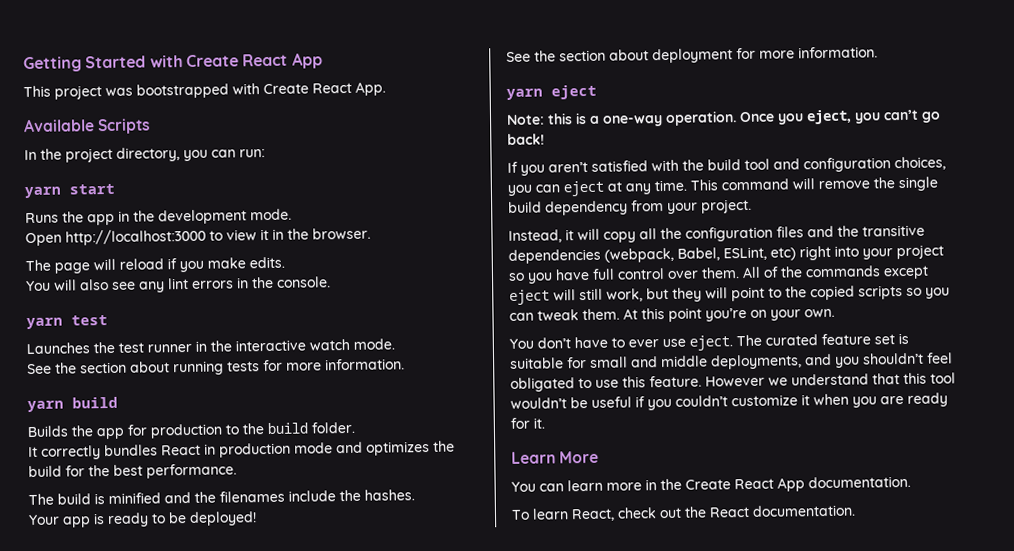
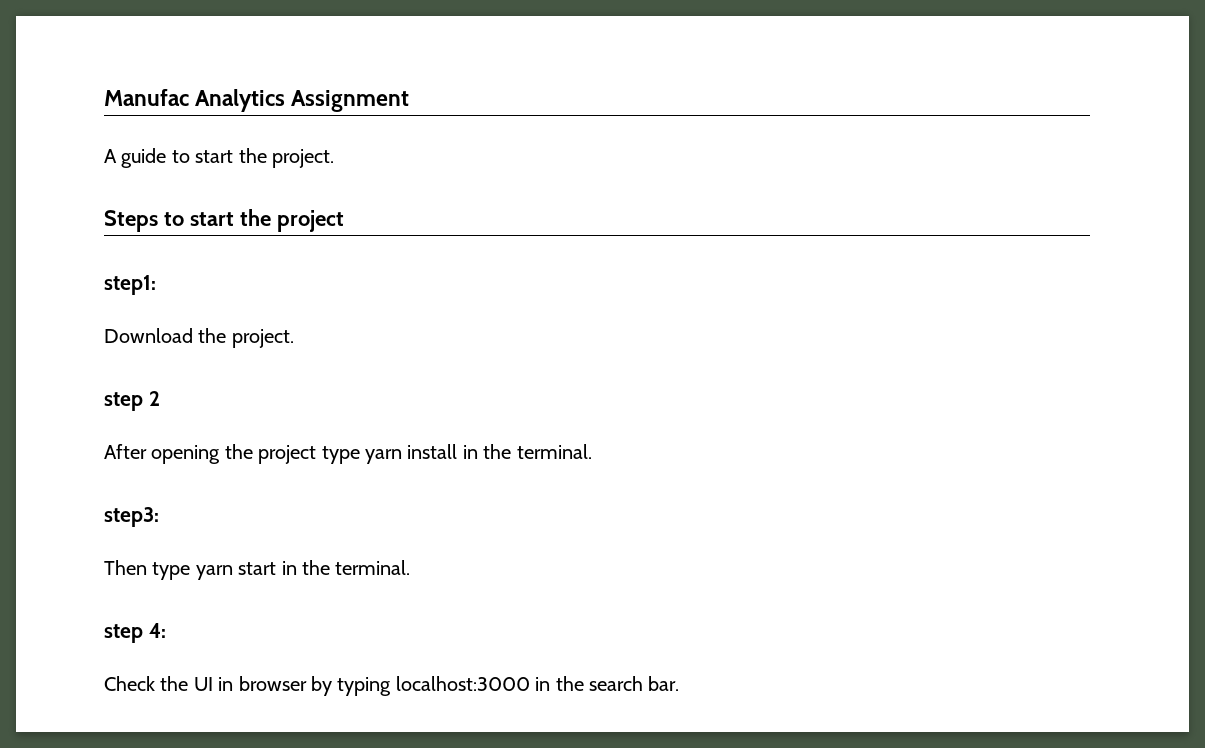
[23,52,323,73] [23,81,386,100] [23,118,151,135] [24,147,265,163] [24,183,115,199] [25,208,292,226] [25,227,371,247] [25,256,285,274] [26,276,331,293] [26,315,108,330] [26,338,395,355] [27,358,405,376] [27,396,118,413] [27,421,355,440] [28,440,455,460] [28,463,237,479] [28,489,415,506] [28,511,257,528] [506,46,878,64] [506,84,597,100] [506,109,941,127] [507,133,545,145] [507,156,946,176] [507,176,938,197] [508,198,752,216] [508,224,925,243] [508,244,944,264] [508,265,929,284] [509,285,950,305] [509,307,835,322] [509,332,909,351] [510,352,953,370] [510,372,956,392] [510,392,948,411] [510,417,545,429] [511,450,600,464] [511,475,911,492] [511,504,856,522] Getting Started with Create React App // This project was bootstrapped with Create React App. // Available Scripts // In the project directory, you can run: // yarn start // Runs the app in the development mode. // Open http://localhost:3000 to view it in the browser. // The page will reload if you make edits. // You will also see any lint errors in the console. // yarn test // Launches the test runner in the interactive watch mode. // See the section about running tests for more information. // yarn build // Builds the app for production to the build folder. // It correctly bundles React in production mode and optimizes the build for the best performance. // The build is minified and the filenames include the hashes. // Your app is ready to be deployed! // See the section about deployment for more information. // yarn eject // Note: this is a one-way operation. Once you eject, you can’t go back! // If you aren’t satisfied with the build tool and configuration choices, you can eject at any time. This command will remove the single build dependency from your project. // Instead, it will copy all the configuration files and the transitive dependencies (webpack, Babel, ESLint, etc) right into your project so you have full control over them. All of the commands except eject will still work, but they will point to the copied scripts so you can tweak them. At this point you’re on your own. // You don’t have to ever use eject. The curated feature set is suitable for small and middle deployments, and you shouldn’t feel obligated to use this feature. However we understand that this tool wouldn’t be useful if you couldn’t customize it when you are ready for it. // Learn More // You can learn more in the Create React App documentation. // To learn React, check out the React documentation. -> [104,89,410,112] [104,148,334,168] [104,209,344,232] [104,275,156,295] [104,328,294,348] [104,391,160,411] [104,444,592,464] [104,507,159,527] [104,560,411,580] [104,623,166,643] [104,676,680,696] Manufac Analytics Assignment // A guide to start the project. // Steps to start the project // step1: // Download the project. // step 2 // After opening the project type yarn install in the terminal. // step3: // Then type yarn start in the terminal. // step 4: // Check the UI in browser by typing localhost:3000 in the search bar.

